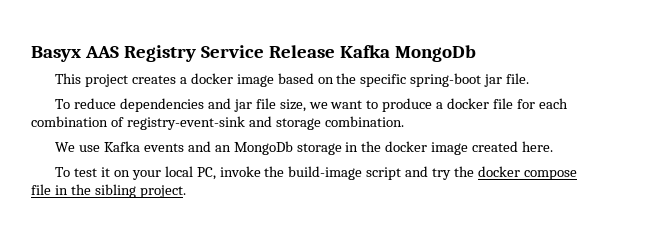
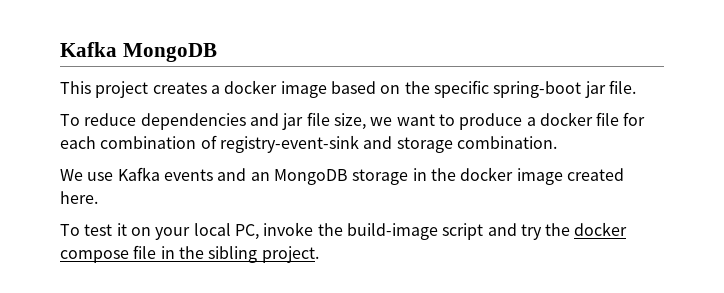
[31,45,476,62] Basyx AAS Registry Service Release Kafka MongoDb -> [60,42,217,62] Kafka MongoDB
[233,141,293,155] MongoDb -> [273,169,348,185] MongoDB

